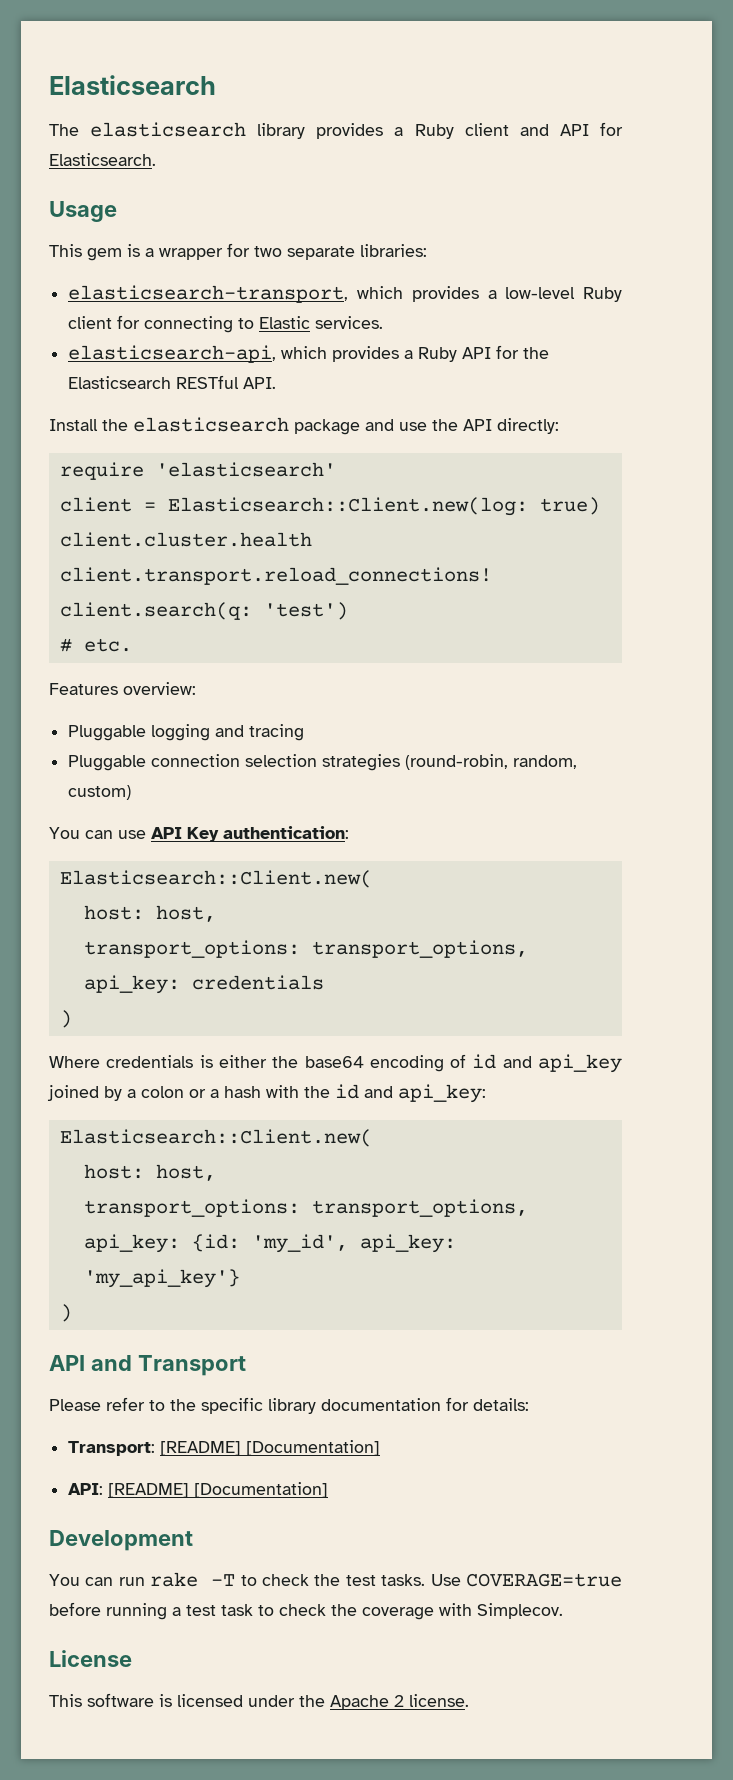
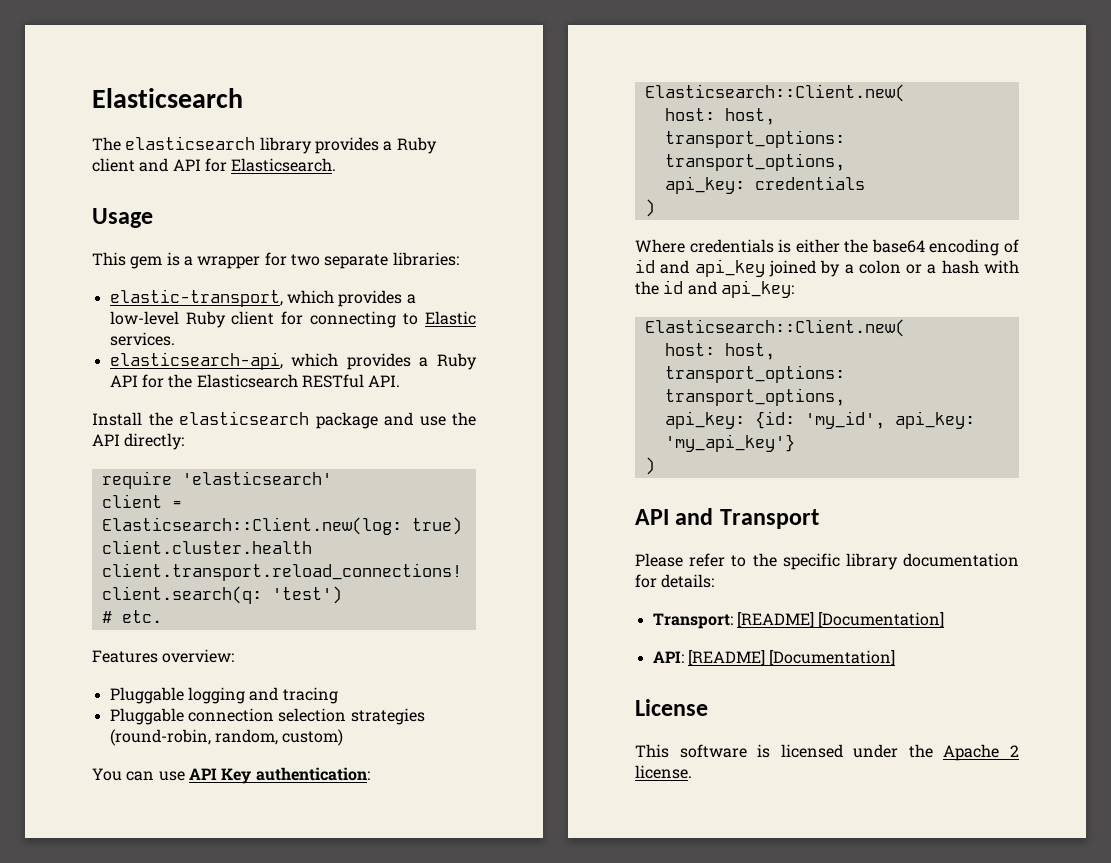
[68,285,349,303] elasticsearch-transport, -> [109,289,283,307] elastic-transport,
[49,1530,193,1551] [49,1572,622,1587] [49,1602,563,1620] // Development // You can run rake -T to check the test tasks. Use COVERAGE=true before running a test task to check the coverage with Simplecov. -> (896, 658) none

